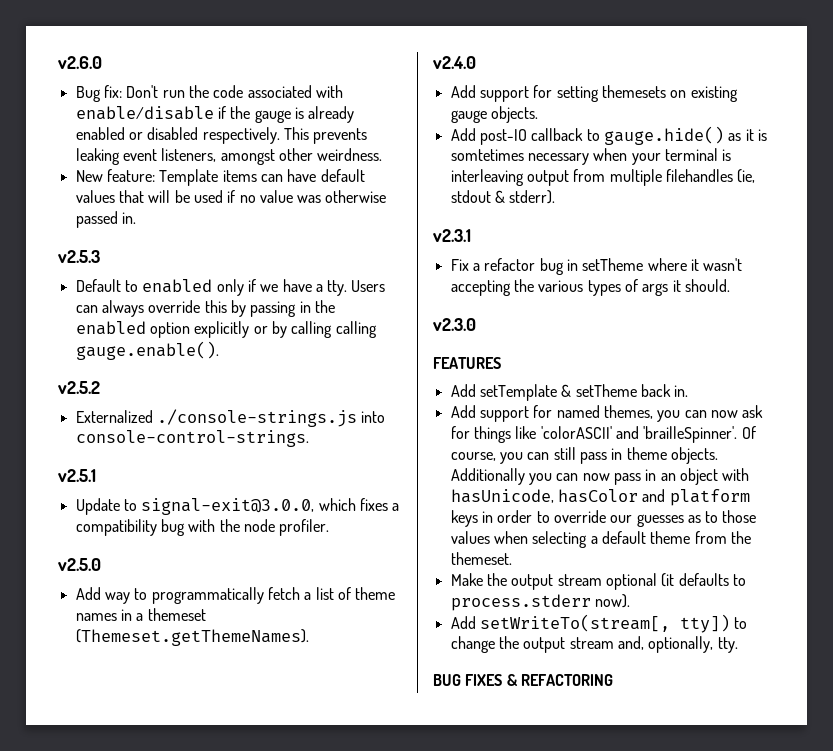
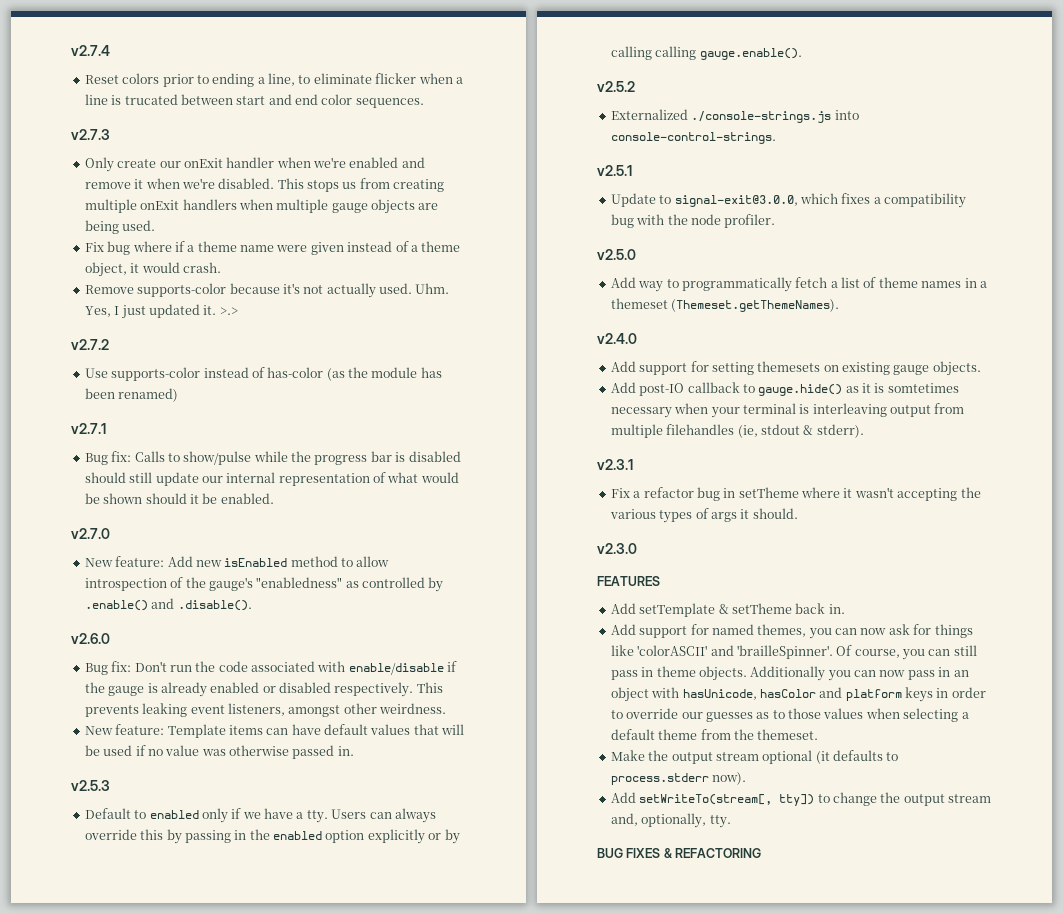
(58, 62) none -> [71,45,110,56] [84,73,463,87] [84,94,424,108] [71,129,110,140] [84,157,425,172] [84,178,445,192] [84,199,439,214] [84,220,156,234] [84,241,461,255] [84,262,221,277] [84,283,450,298] [84,304,238,319] [71,339,109,350] [84,367,442,381] [84,388,179,402] [71,423,106,434] [84,451,461,465] [84,472,459,486] [84,493,274,504] [71,528,110,539] [84,556,390,567] [84,577,444,592] [84,598,252,611] v2.7.4 // Reset colors prior to ending a line, to eliminate flicker when a line is trucated between start and end color sequences. // v2.7.3 // Only create our onExit handler when we're enabled and remove it when we're disabled. This stops us from creating multiple onExit handlers when multiple gauge objects are being used. // Fix bug where if a theme name were given instead of a theme object, it would crash. // Remove supports-color because it's not actually used. Uhm. Yes, I just updated it. >.> // v2.7.2 // Use supports-color instead of has-color (as the module has been renamed) // v2.7.1 // Bug fix: Calls to show/pulse while the progress bar is disabled should still update our internal representation of what would be shown should it be enabled. // v2.7.0 // New feature: Add new isEnabled method to allow introspection of the gauge's "enabledness" as controlled by .enable() and .disable(). //

